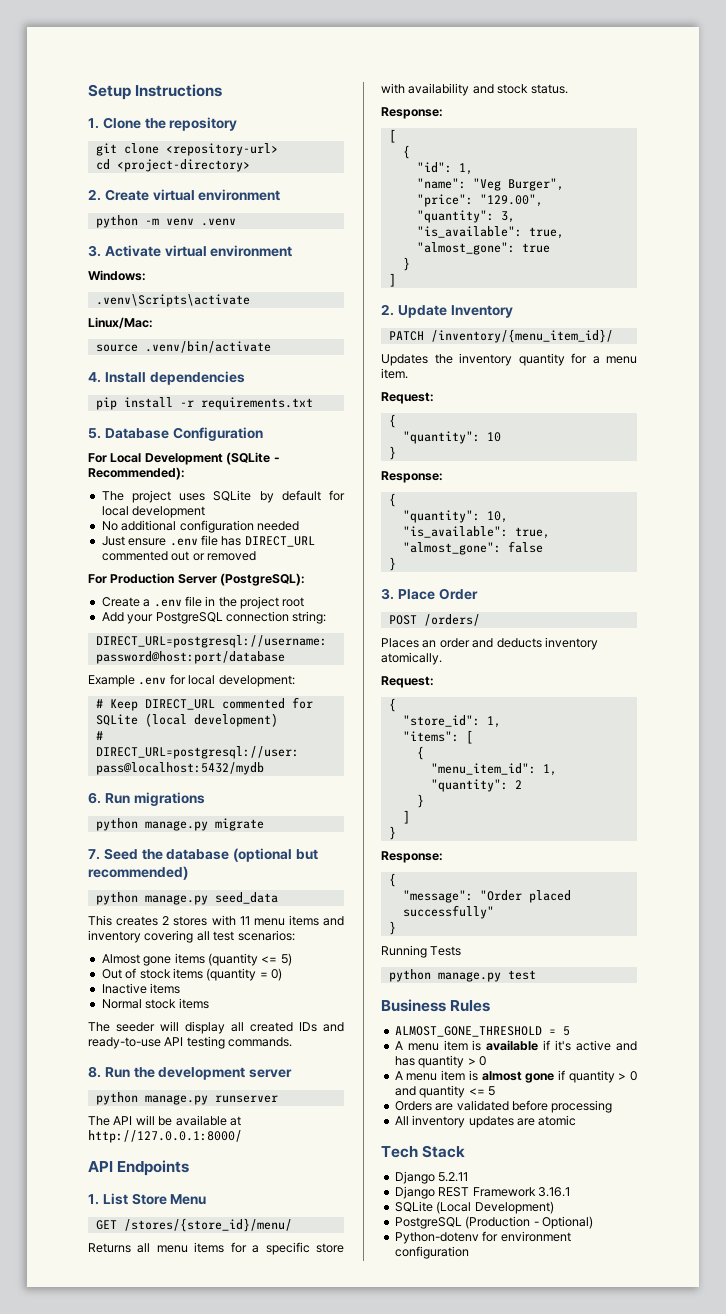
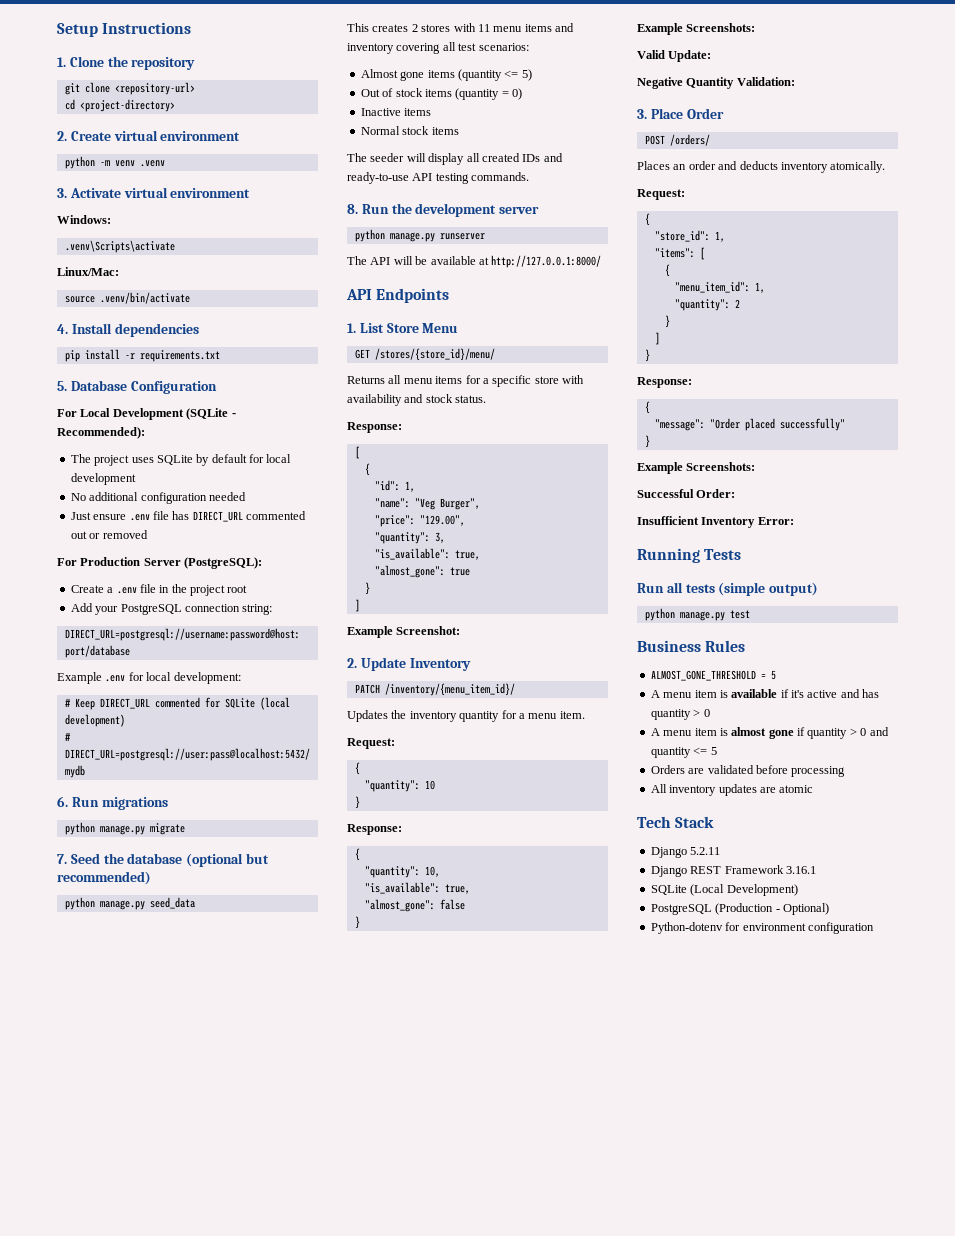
(396, 280) none -> [347,626,461,638] // Example Screenshot:
(396, 564) none -> [637,23,756,35] [637,50,712,62] [637,77,795,89] // Example Screenshots: // Valid Update: // Negative Quantity Validation:
[381,945,462,958] Running Tests -> [637,462,756,474] [637,489,736,498] [637,516,794,528] [637,548,742,563] [637,582,819,596] Example Screenshots: // Successful Order: // Insufficient Inventory Error: // Running Tests // Run all tests (simple output)

